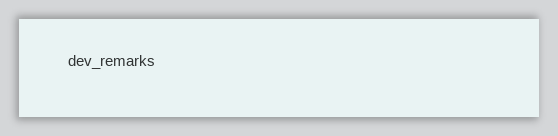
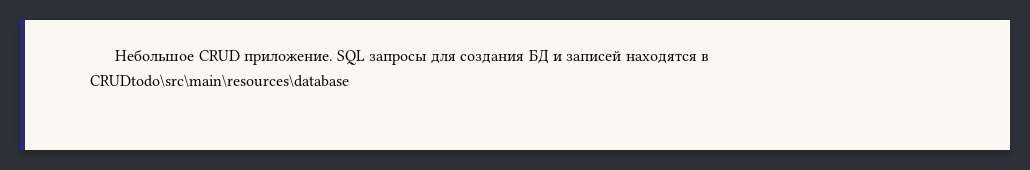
[68,55,155,69] dev_remarks -> [115,49,709,65] [90,74,349,87] Небольшое CRUD приложение. SQL запросы для создания БД и записей находятся в CRUDtodo\src\main\resources\database

